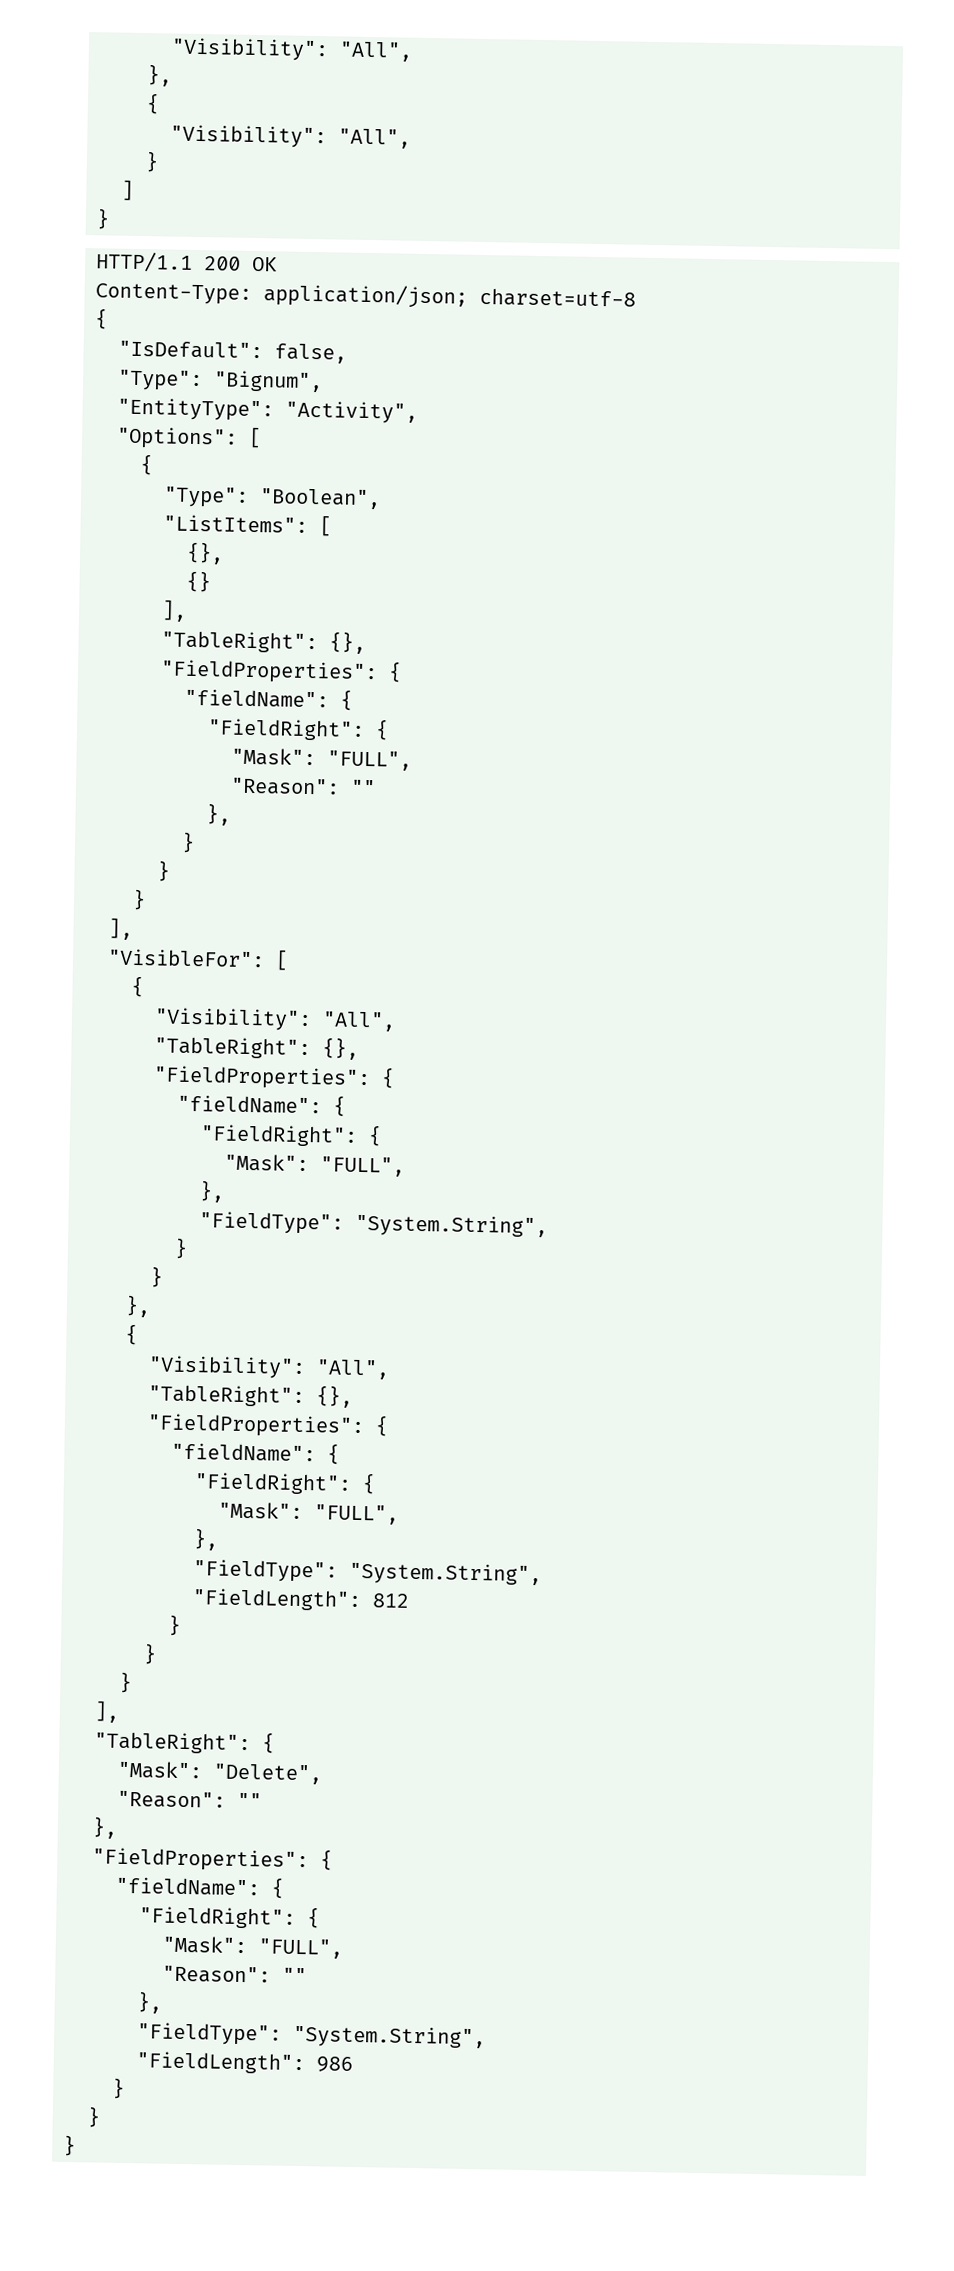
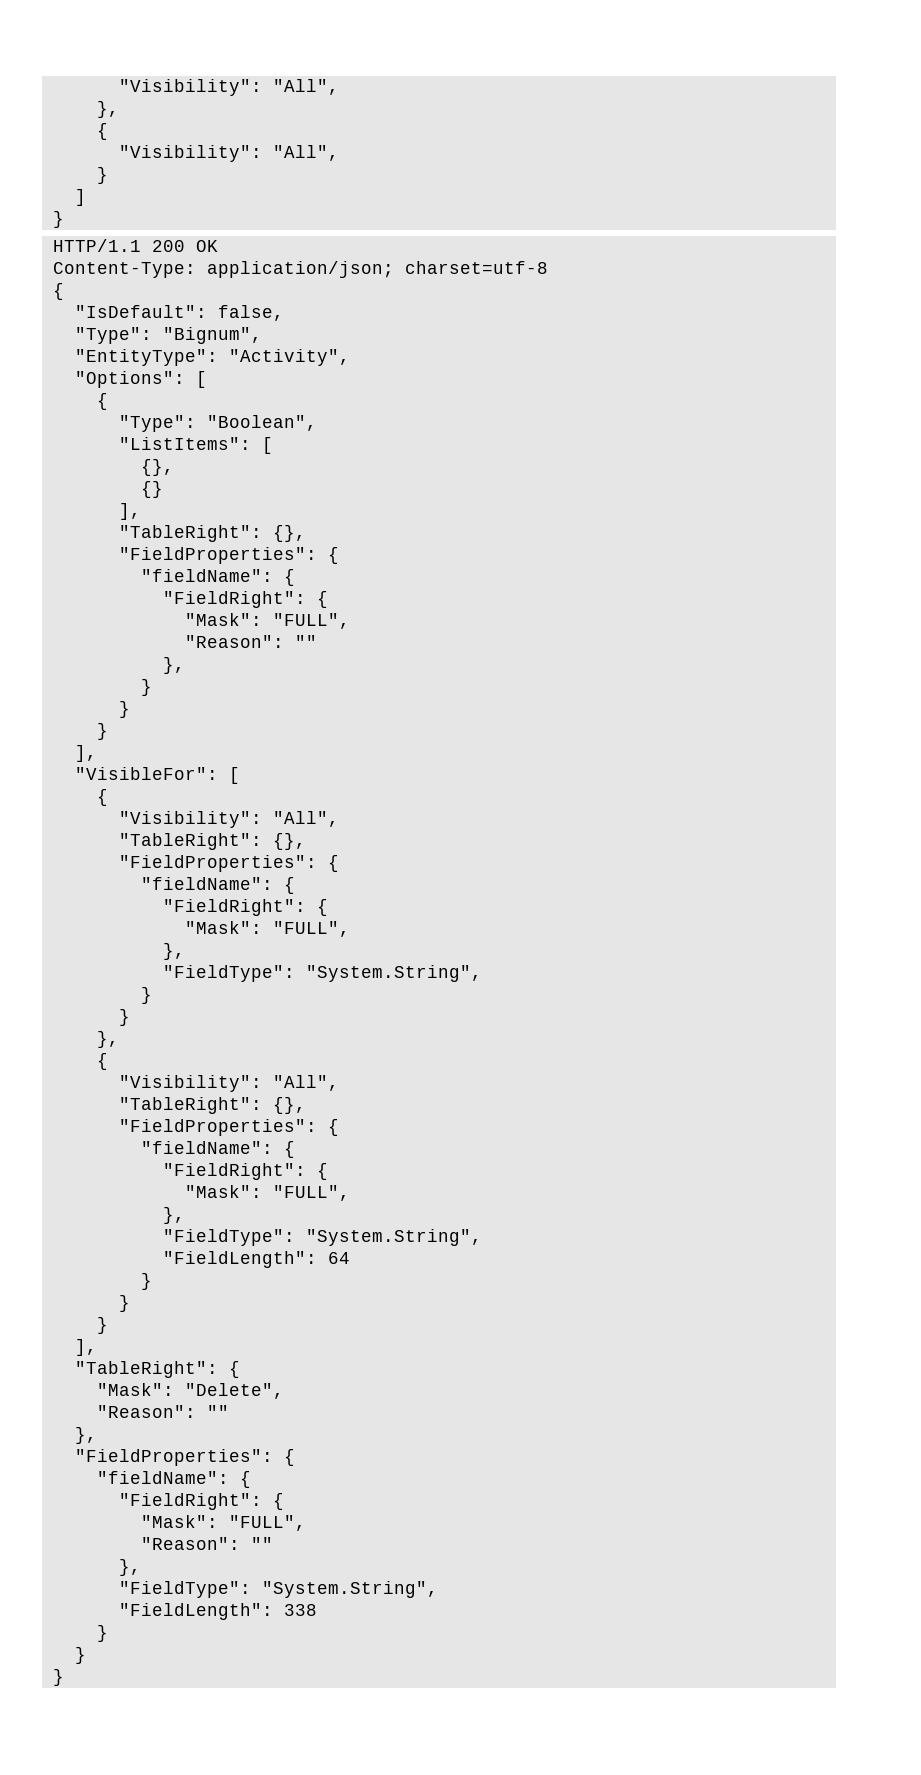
[372,1593,410,1608] 812 -> [328,1252,351,1264] 64
[316,2056,354,2072] 986 -> [284,1604,318,1616] 338

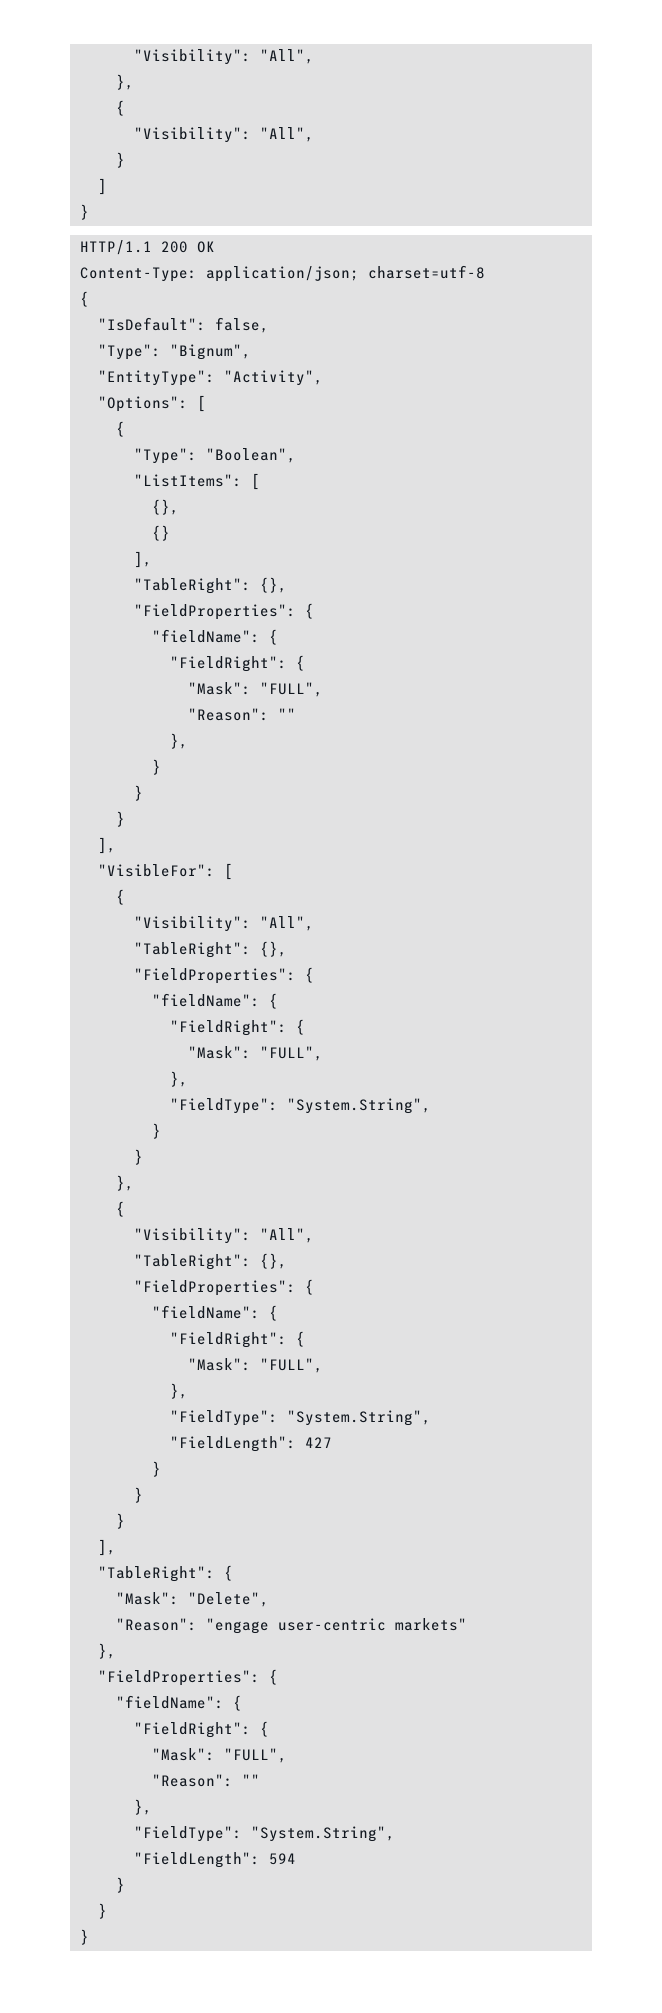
[328,1252,351,1264] 64 -> [304,1437,332,1448] 427
[207,1405,230,1418] "" -> [205,1618,467,1634] "engage user-centric markets"
[284,1604,318,1616] 338 -> [268,1853,296,1865] 594

